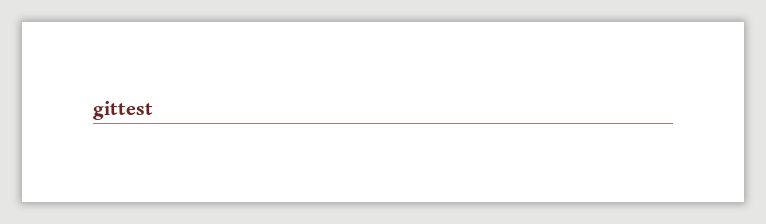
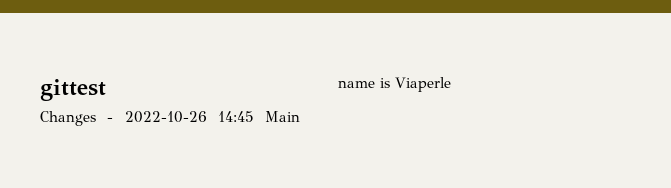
(153, 110) none -> [40,111,300,126] [338,77,451,92] // Changes - 2022-10-26 14:45 Main name is Viaperle

